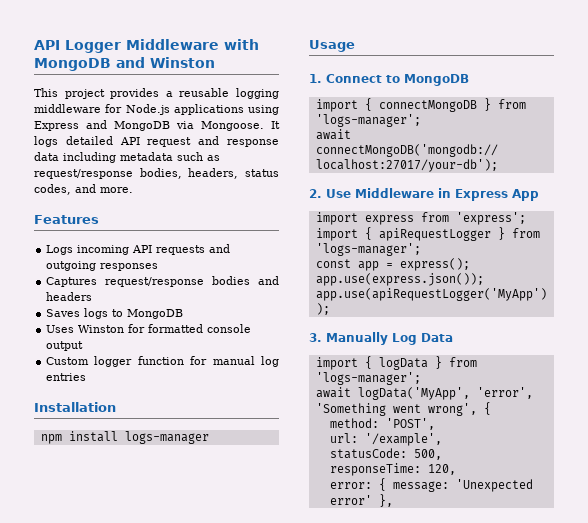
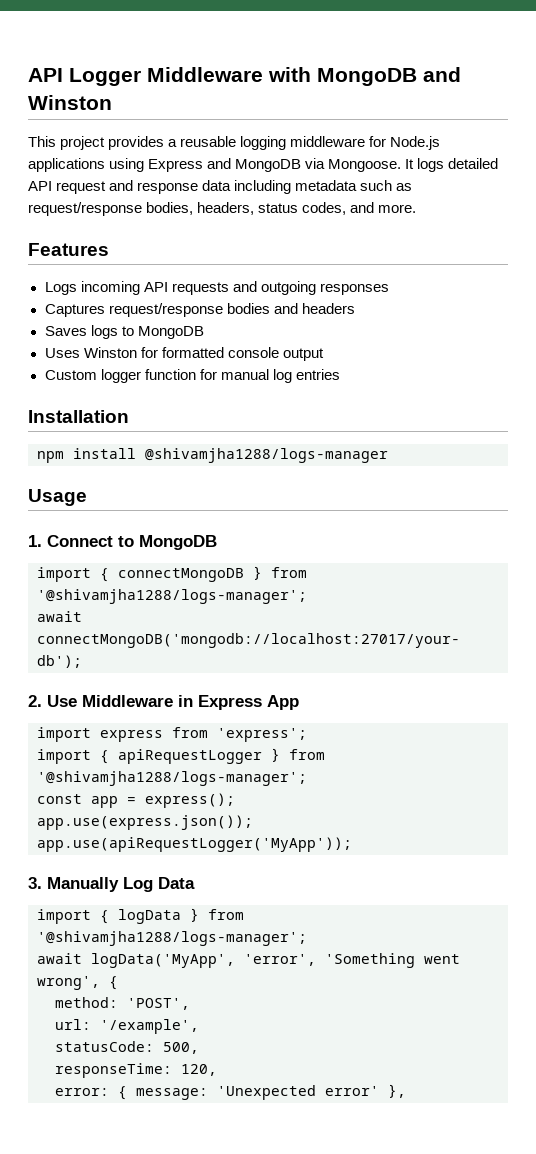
[124,431,209,444] logs-manager -> [145,448,388,463] @shivamjha1288/logs-manager
[315,114,421,127] 'logs-manager'; -> [37,589,307,604] '@shivamjha1288/logs-manager';
[315,243,421,256] 'logs-manager'; -> [37,771,307,786] '@shivamjha1288/logs-manager';
[315,372,421,385] 'logs-manager'; -> [37,931,307,946] '@shivamjha1288/logs-manager';

